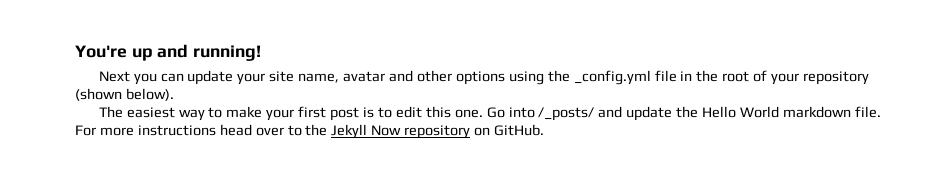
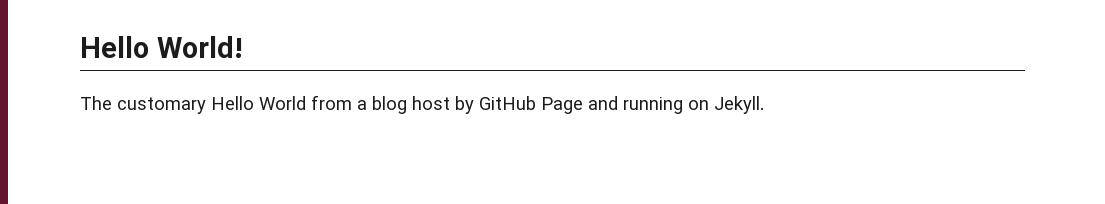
[75,44,262,61] [98,70,869,85] [75,88,174,101] [98,106,881,121] [75,124,545,139] You're up and running! // Next you can update your site name, avatar and other options using the _config.yml file in the root of your repository (shown below). // The easiest way to make your first post is to edit this one. Go into /_posts/ and update the Hello World markdown file. For more instructions head over to the Jekyll Now repository on GitHub. -> [80,36,243,58] [80,95,764,114] Hello World! // The customary Hello World from a blog host by GitHub Page and running on Jekyll.

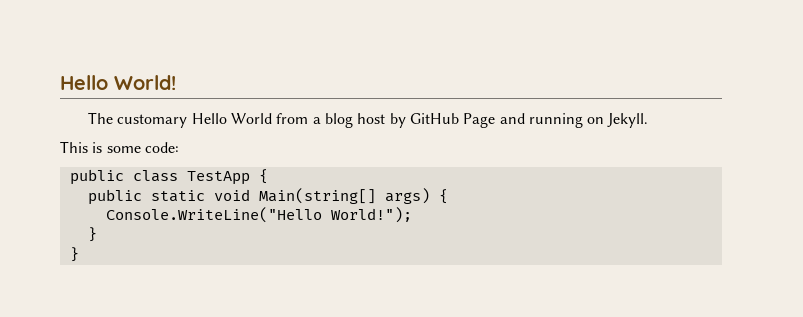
(764, 105) none -> [60,141,179,153] [69,169,268,185] [87,188,448,205] [105,207,412,223] [87,227,97,242] [69,247,79,262] // This is some code: // public class TestApp { // public static void Main(string[] args) { // Console.WriteLine("Hello World!"); // } // }

